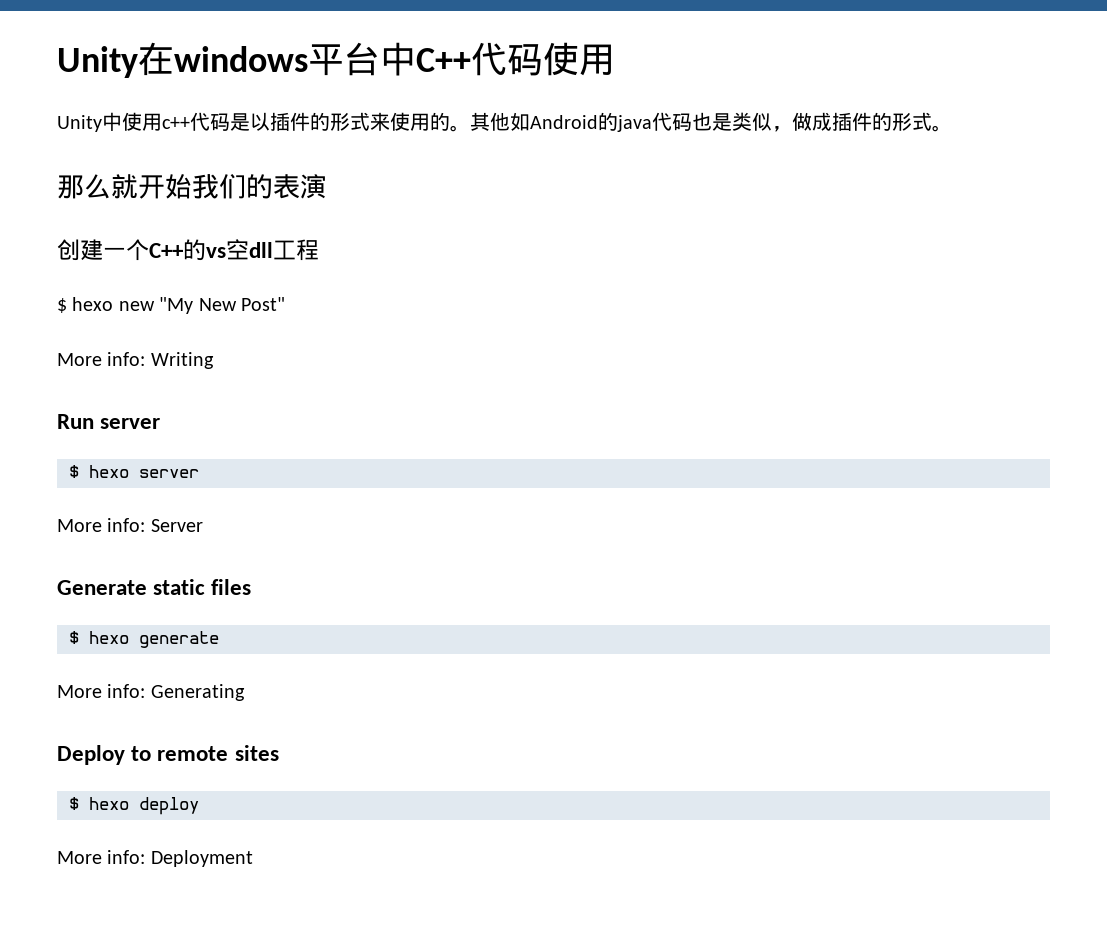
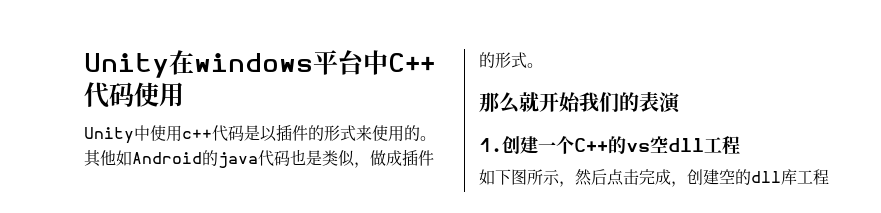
(327, 186) none -> [479,138,502,152] 1.
[57,297,285,314] [57,352,214,369] [57,414,161,429] [69,465,199,478] [57,518,203,532] [57,579,252,595] [69,631,219,648] [57,684,245,701] [57,745,279,765] [69,797,199,815] [57,850,253,867] $ hexo new "My New Post" // More info: Writing // Run server // $ hexo server // More info: Server // Generate static files // $ hexo generate // More info: Generating // Deploy to remote sites // $ hexo deploy // More info: Deployment -> [479,169,829,187] 如下图所示，然后点击完成，创建空的dll库工程

